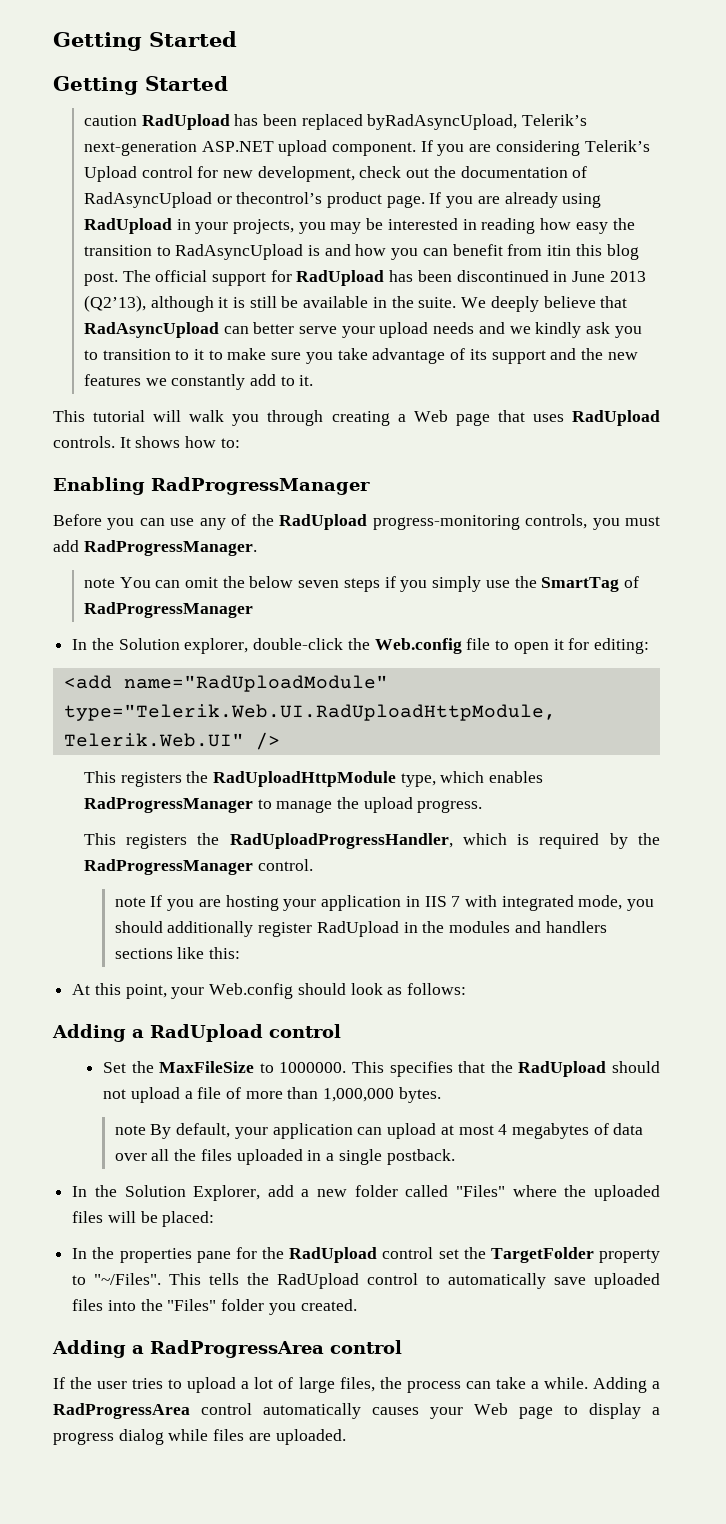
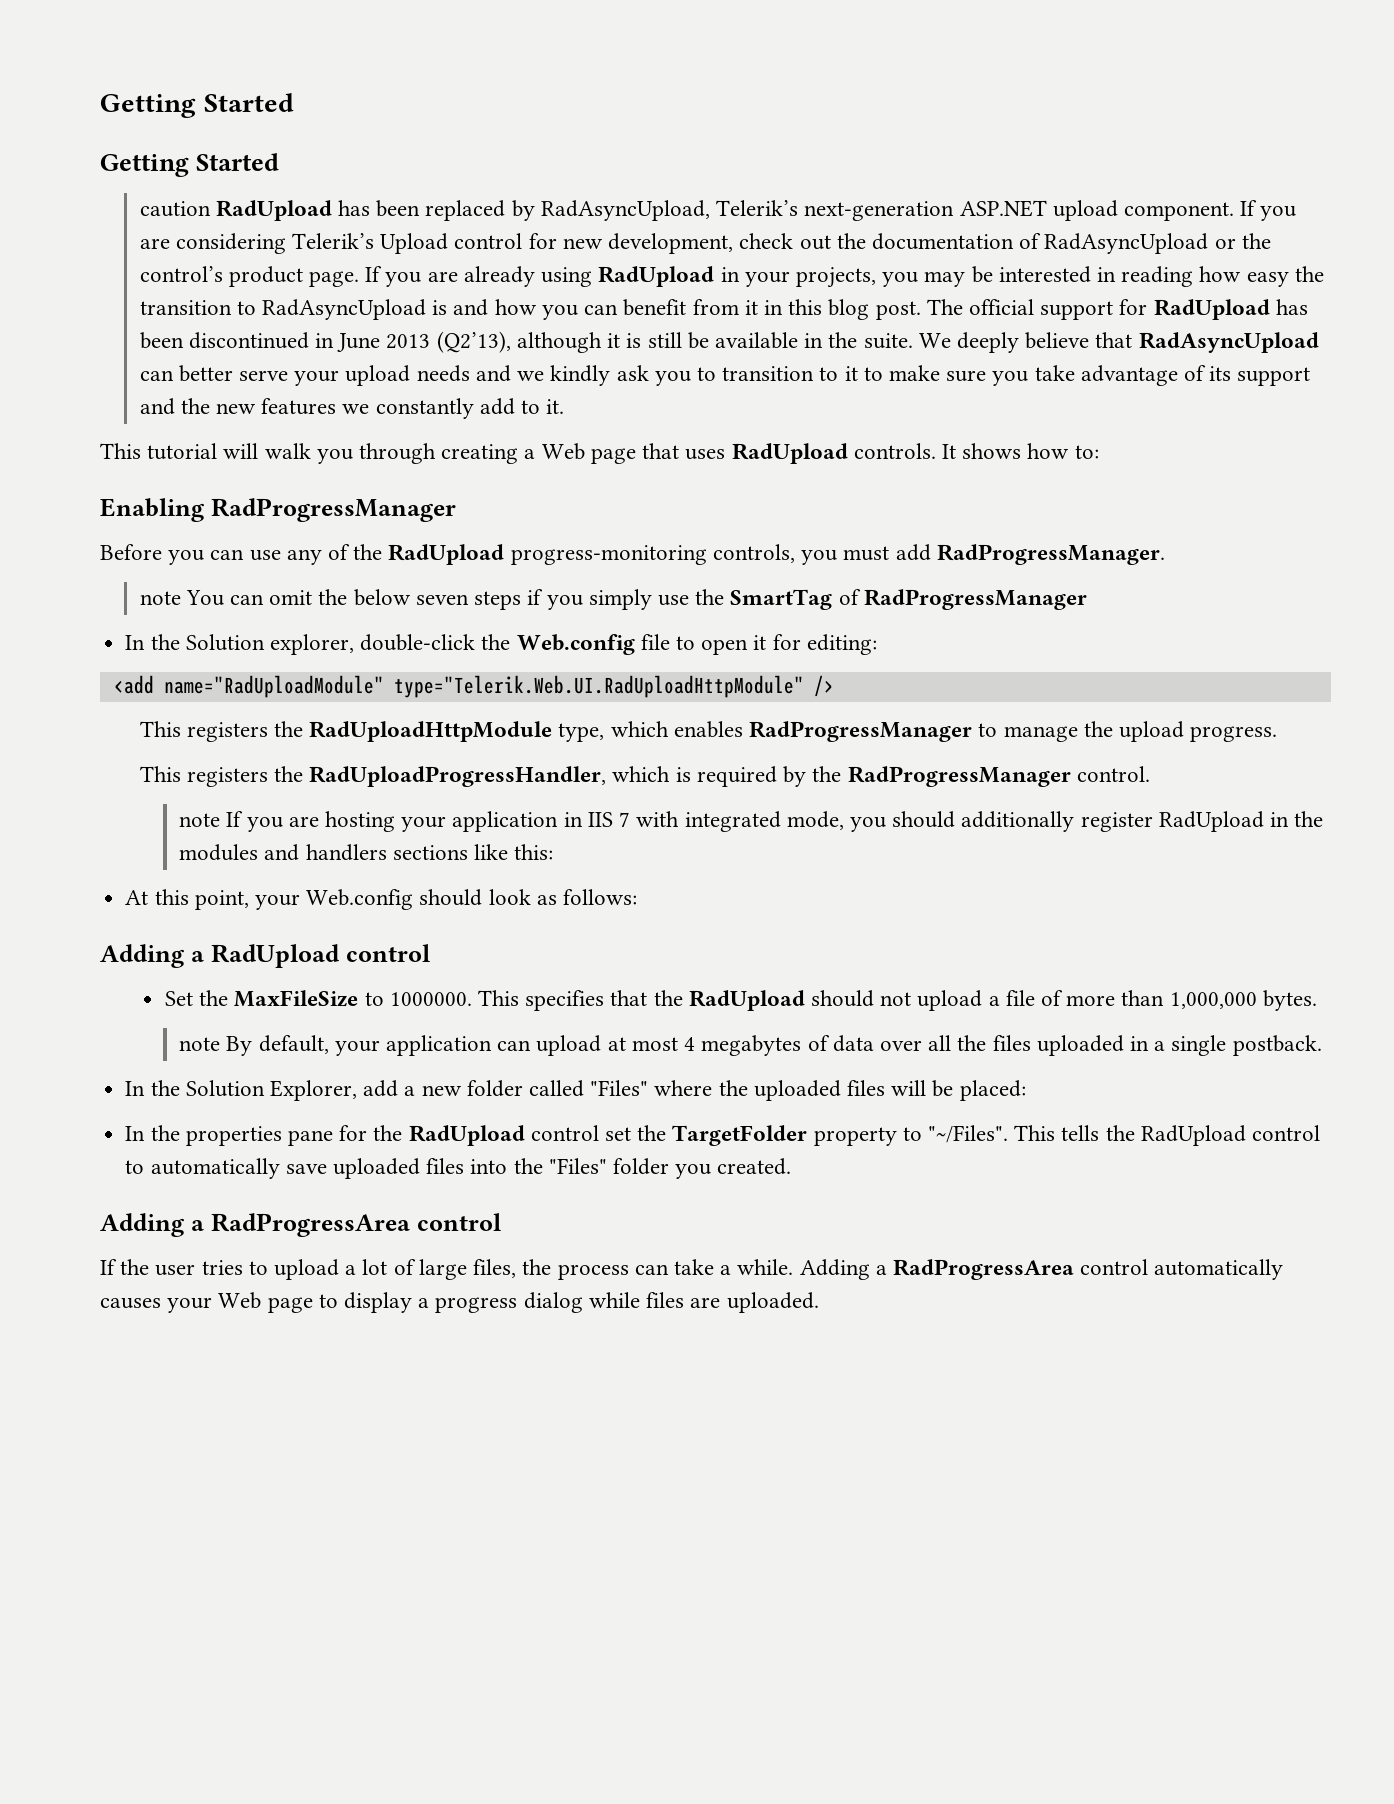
[367,114,518,130] byRadAsyncUpload, -> [511,200,710,221] by RadAsyncUpload,
[236,192,323,204] thecontrol’s -> [1241,233,1271,249] [139,266,223,282] the control’s
[547,245,572,256] itin -> [744,300,783,315] it in
[63,704,556,721] [63,733,244,747] type="Telerik.Web.UI.RadUploadHttpModule, Telerik.Web.UI" -> [393,675,804,698] type="Telerik.Web.UI.RadUploadHttpModule"

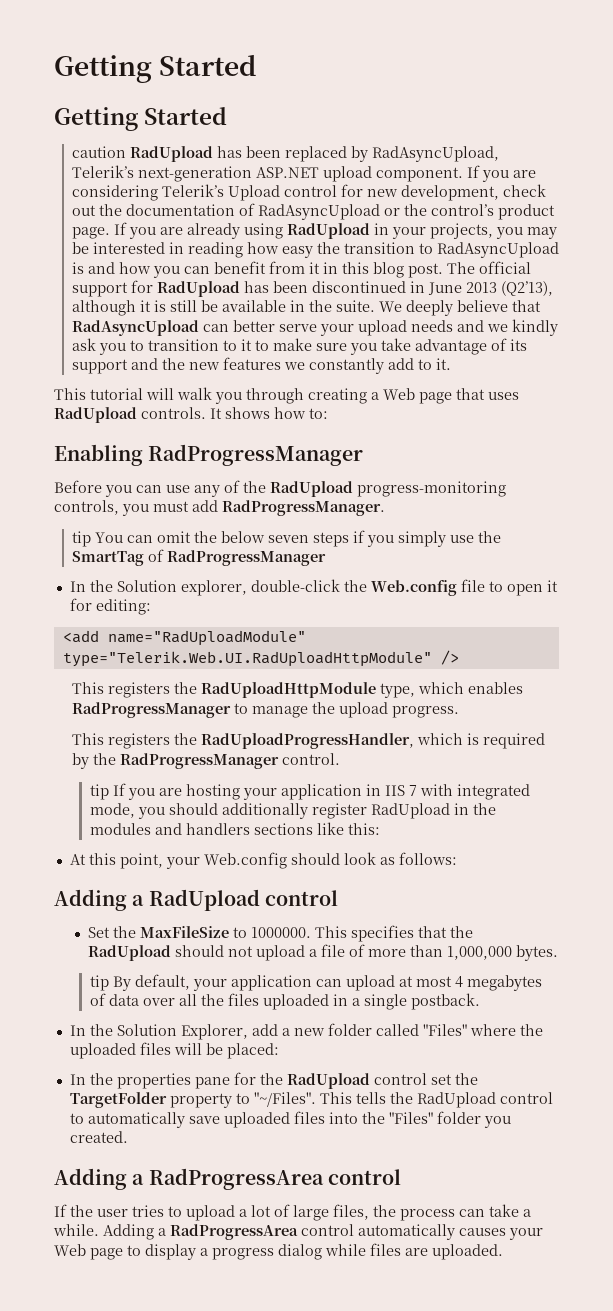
[139,591,181,605] note -> [71,531,91,547] tip
[179,813,221,827] note -> [89,784,109,800] tip
[179,1037,221,1051] note -> [89,975,109,991] tip

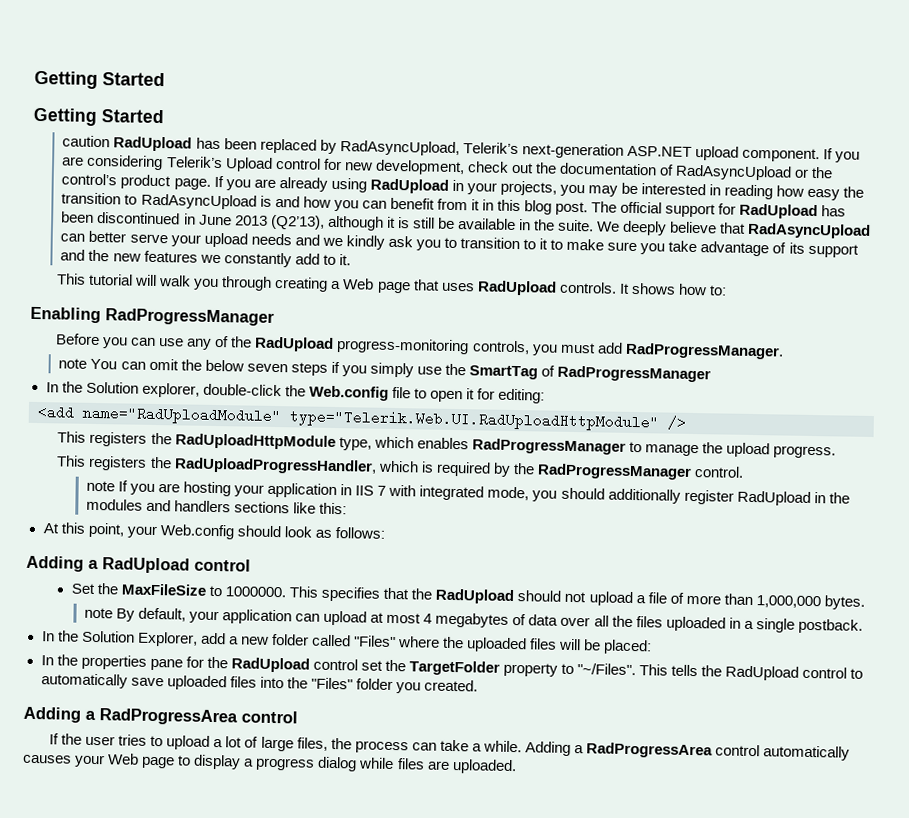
[71,531,91,547] tip -> [58,358,88,369] note
[89,784,109,800] tip -> [85,480,115,492] note
[89,975,109,991] tip -> [83,607,113,619] note

